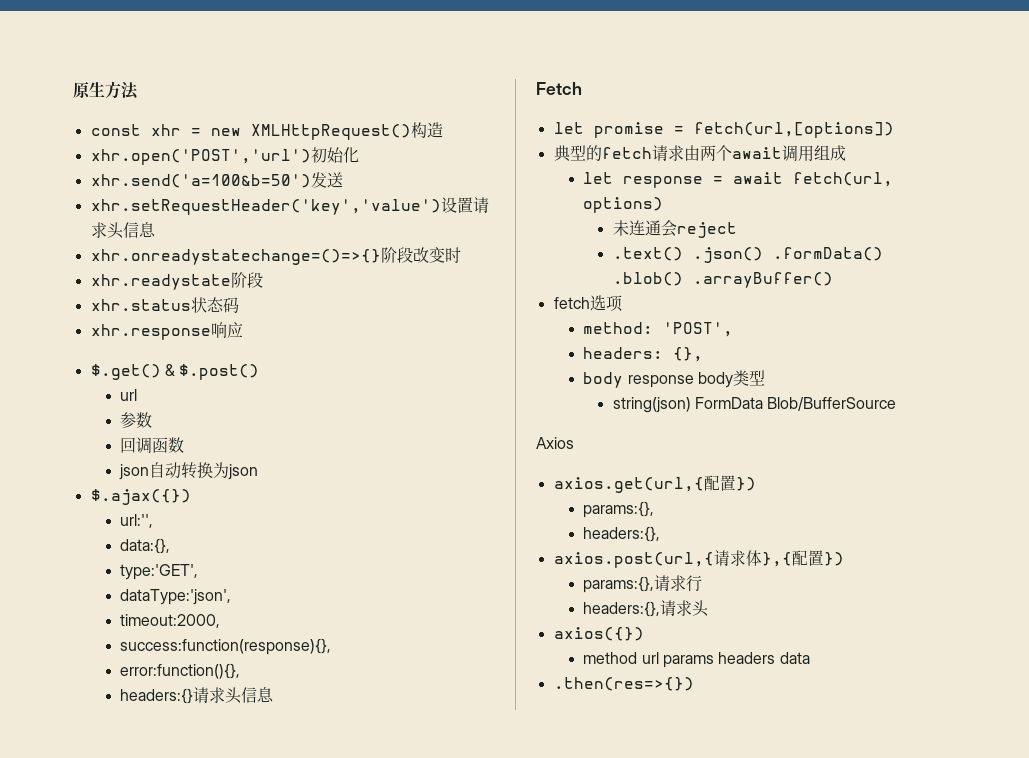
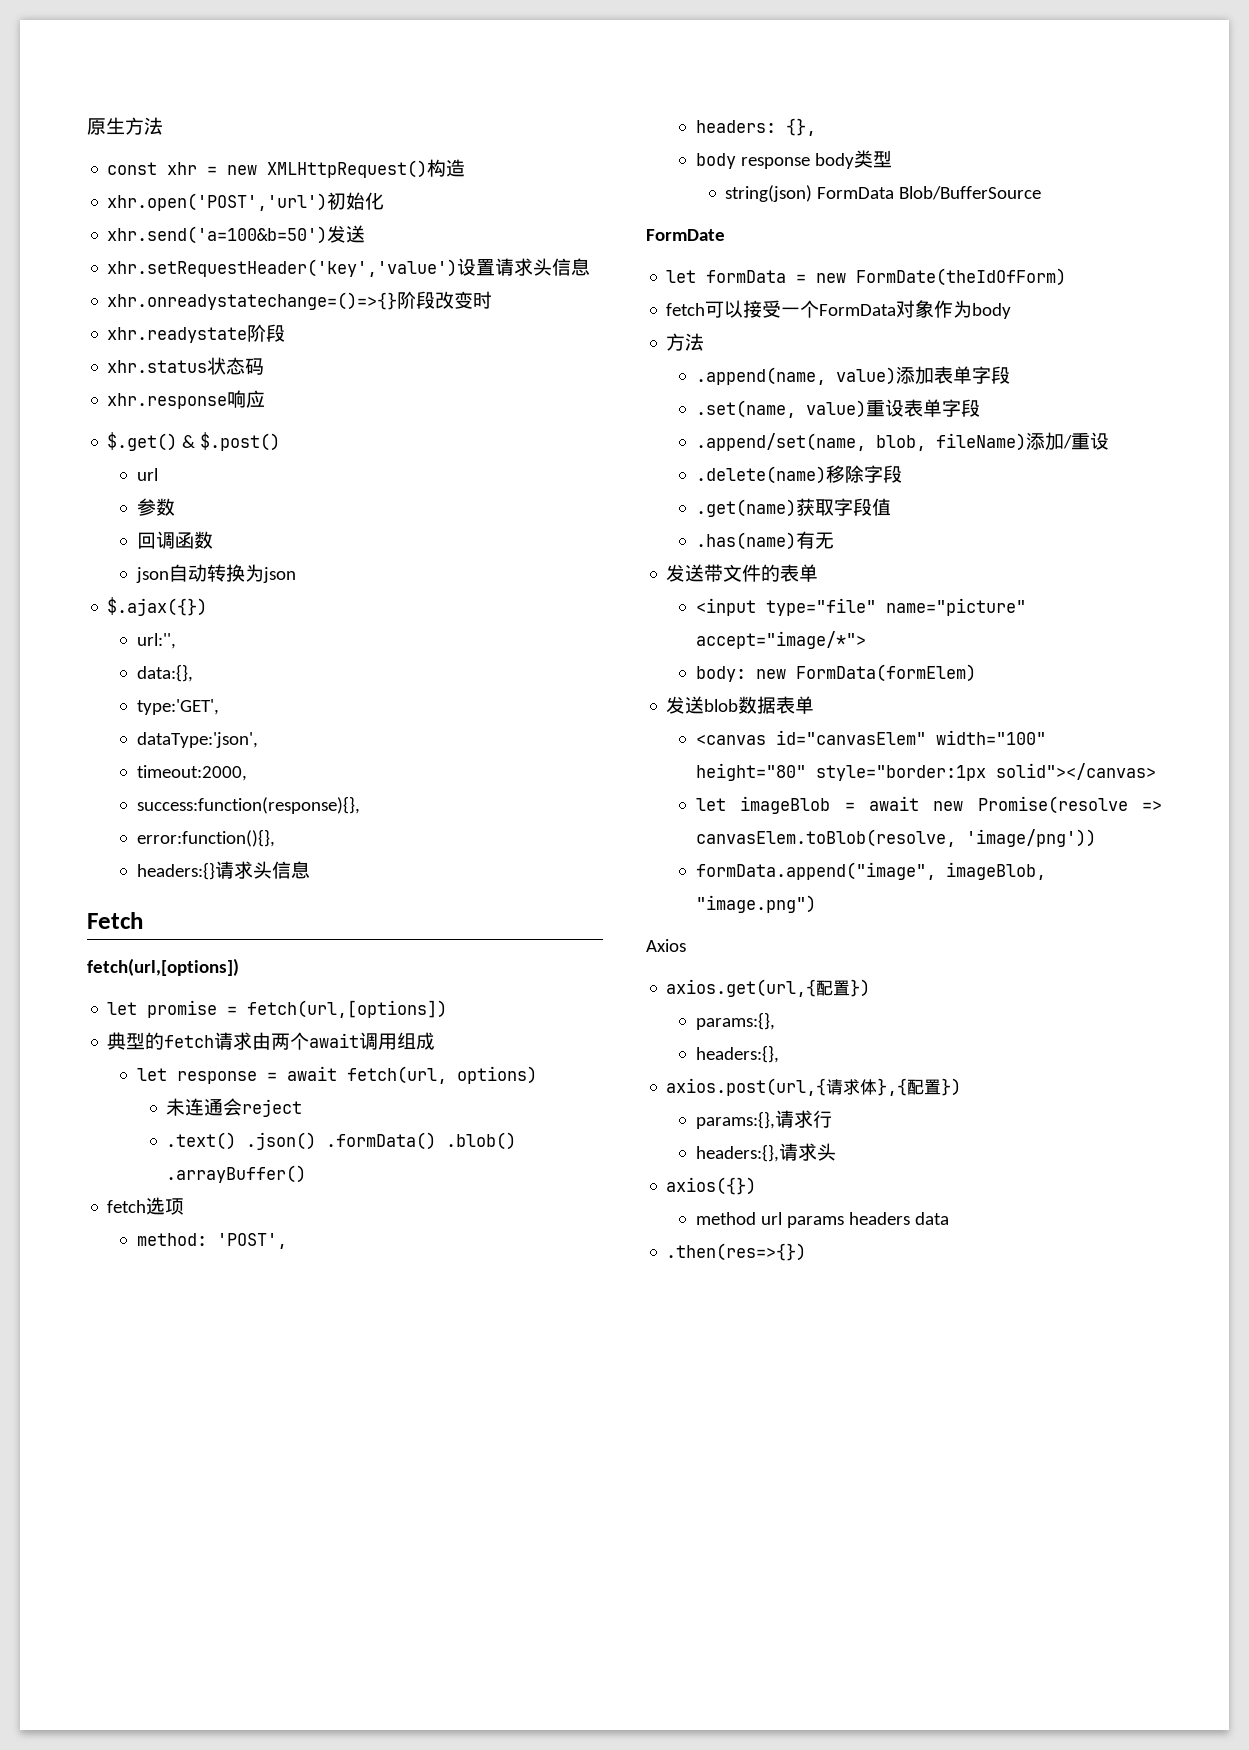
(582, 88) none -> [87,958,239,976] // fetch(url,[options])
(897, 404) none -> [646,229,725,241] [666,268,1067,286] [666,300,1012,319] [666,333,705,351] [695,366,1010,385] [695,399,980,418] [695,432,1109,451] [695,465,902,484] [695,498,891,517] [695,531,834,550] [666,564,819,582] [695,598,1026,616] [695,631,866,649] [695,664,976,682] [666,696,815,714] [695,730,1046,745] [695,763,1156,781] [695,796,1162,814] [695,829,1096,847] [695,862,1046,880] [695,895,816,913] // FormDate // let formData = new FormDate(theIdOfForm) // fetch可以接受一个FormData对象作为body // 方法 // .append(name, value)添加表单字段 // .set(name, value)重设表单字段 // .append/set(name, blob, fileName)添加/重设 // .delete(name)移除字段 // .get(name)获取字段值 // .has(name)有无 // 发送带文件的表单 // <input type="file" name="picture" accept="image/*"> // body: new FormData(formElem) // 发送blob数据表单 // <canvas id="canvasElem" width="100" height="80" style="border:1px solid"></canvas> // let imageBlob = await new Promise(resolve => canvasElem.toBlob(resolve, 'image/png')) // formData.append("image", imageBlob, "image.png")

